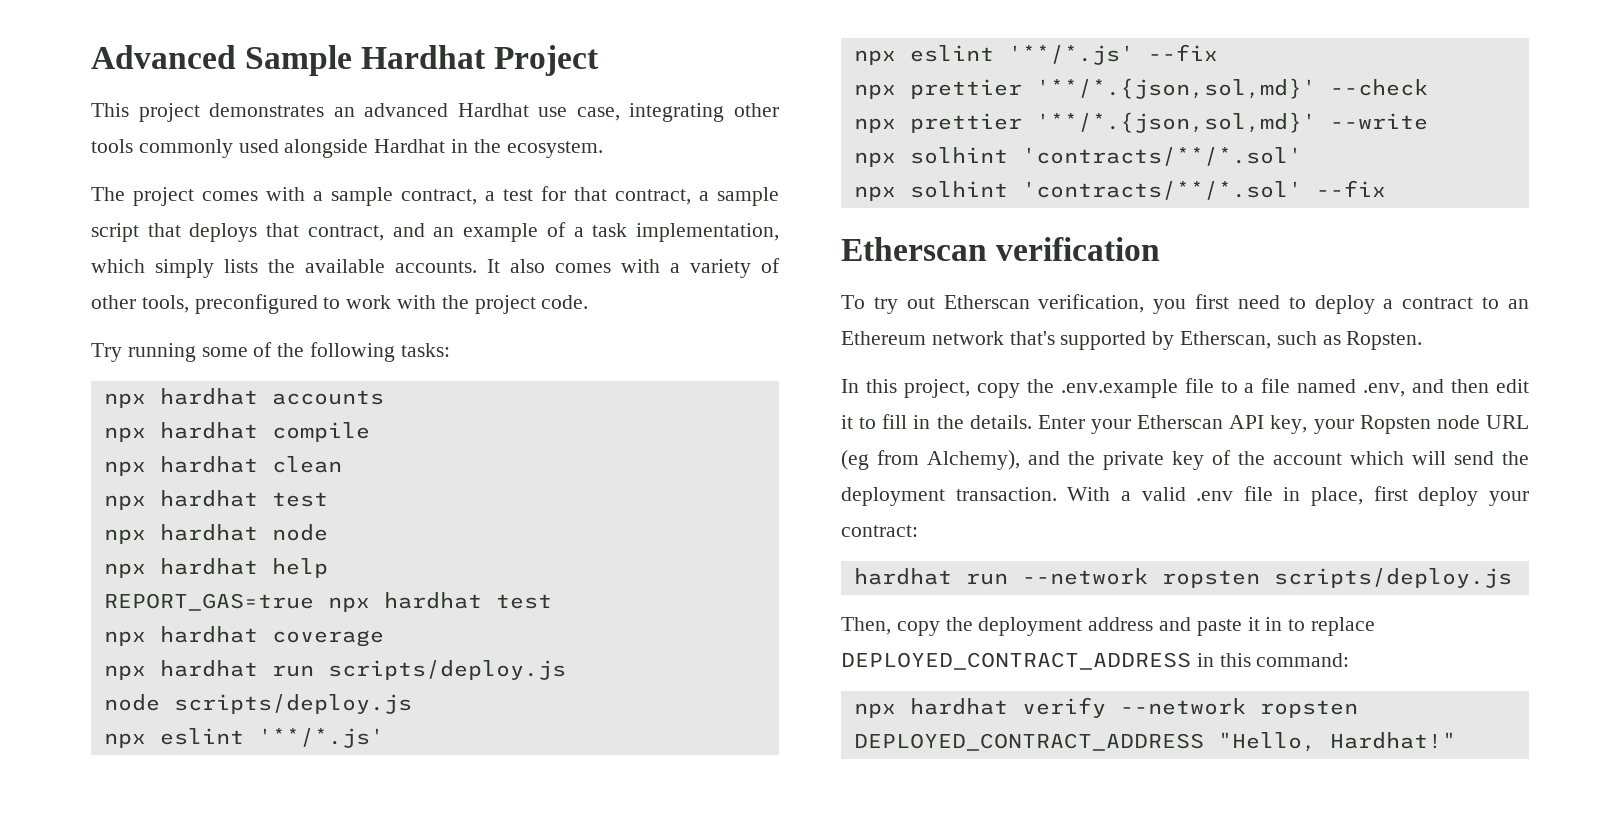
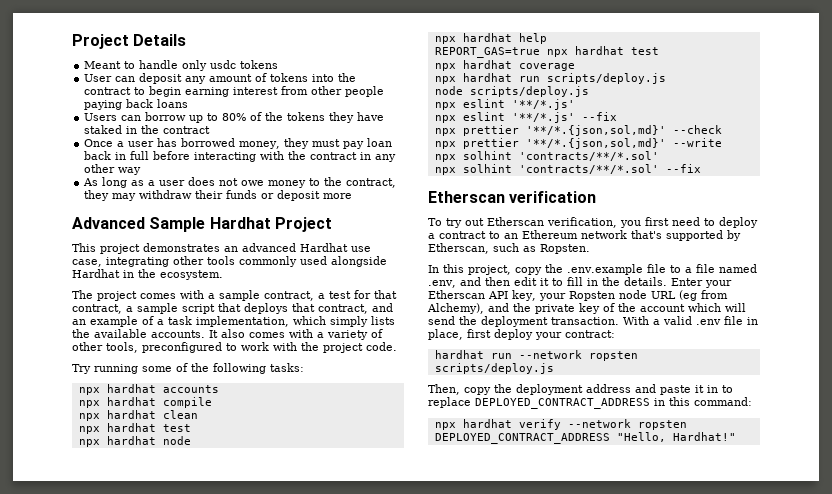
(91, 57) none -> [72,34,187,49] [84,60,279,71] [84,73,357,84] [84,86,385,97] [84,99,189,110] [84,112,385,123] [84,125,211,134] [84,138,393,149] [84,151,397,162] [84,164,142,175] [83,177,397,188] [84,190,353,201] Project Details // Meant to handle only usdc tokens // User can deposit any amount of tokens into the contract to begin earning interest from other people paying back loans // Users can borrow up to 80% of the tokens they have staked in the contract // Once a user has borrowed money, they must pay loan back in full before interacting with the contract in any other way // As long as a user does not owe money to the contract, they may withdraw their funds or deposit more //

